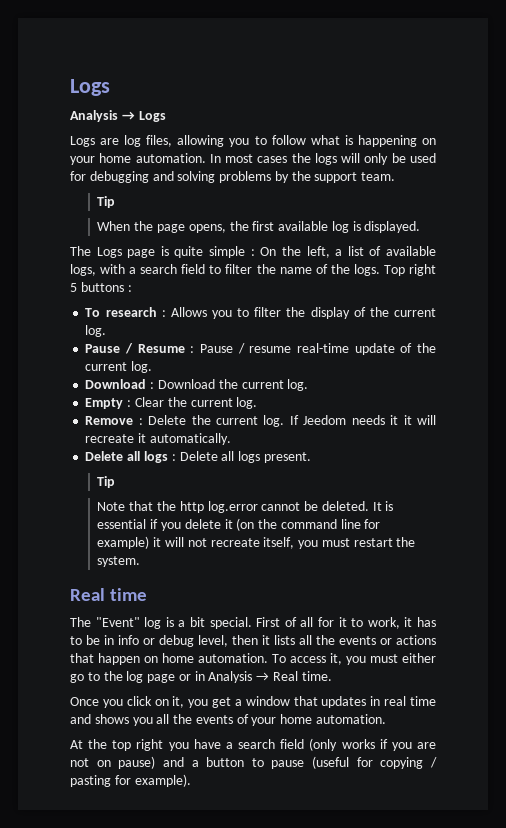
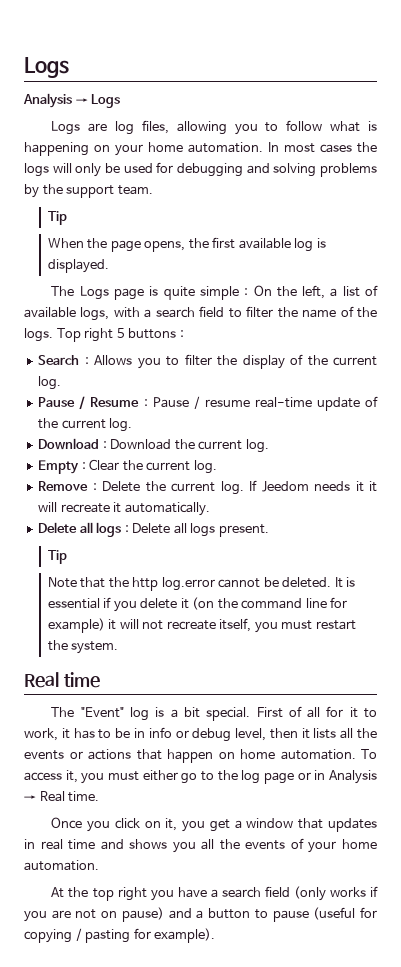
[85,307,157,317] To research -> [38,355,80,365] Search

